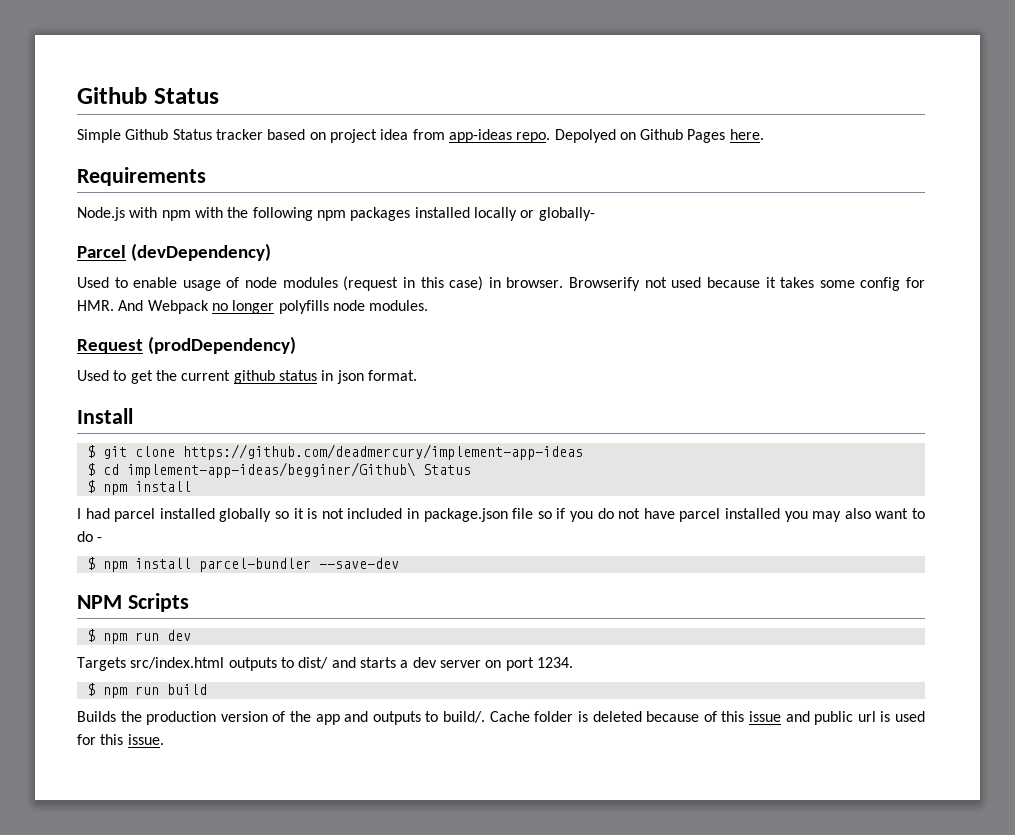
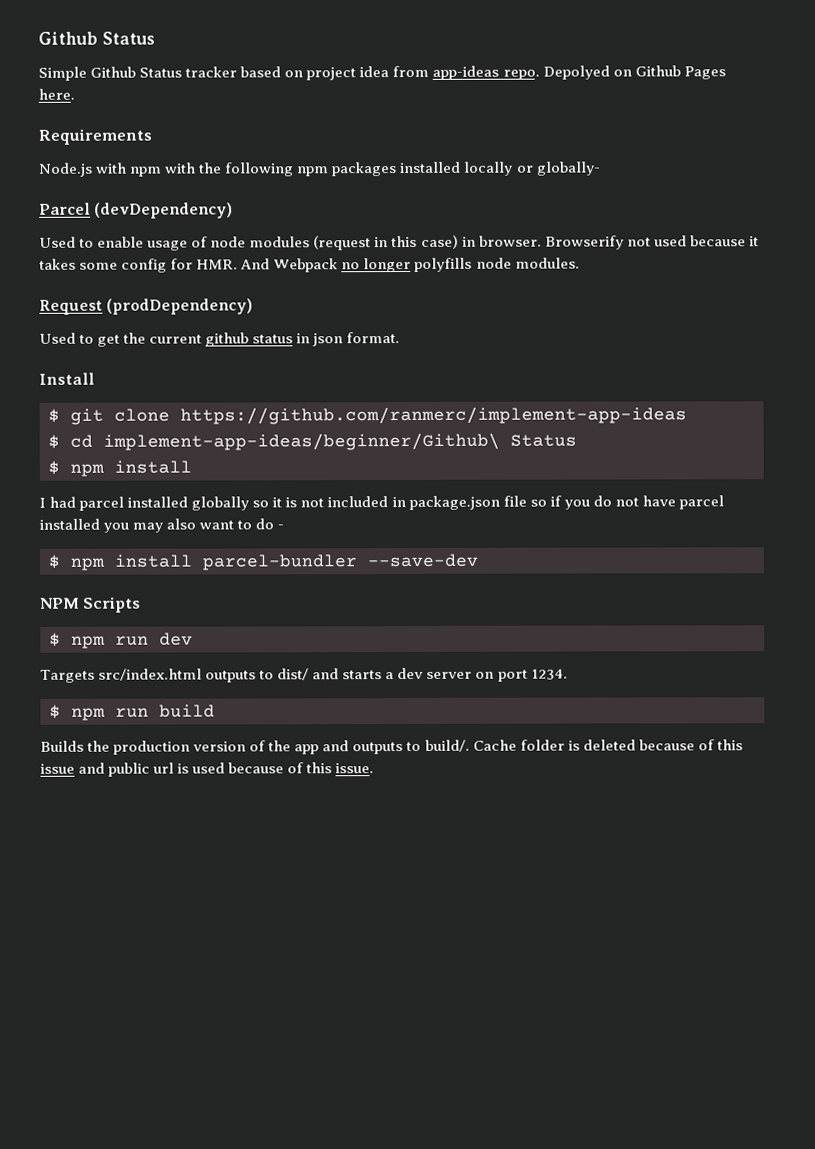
[182,444,583,460] https://github.com/deadmercury/implement-app-ideas -> [180,406,687,425] https://github.com/ranmerc/implement-app-ideas
[126,462,415,478] implement-app-ideas/begginer/Github\ -> [103,432,500,451] implement-app-ideas/beginner/Github\
[77,734,96,745] for -> [228,762,305,774] because of

